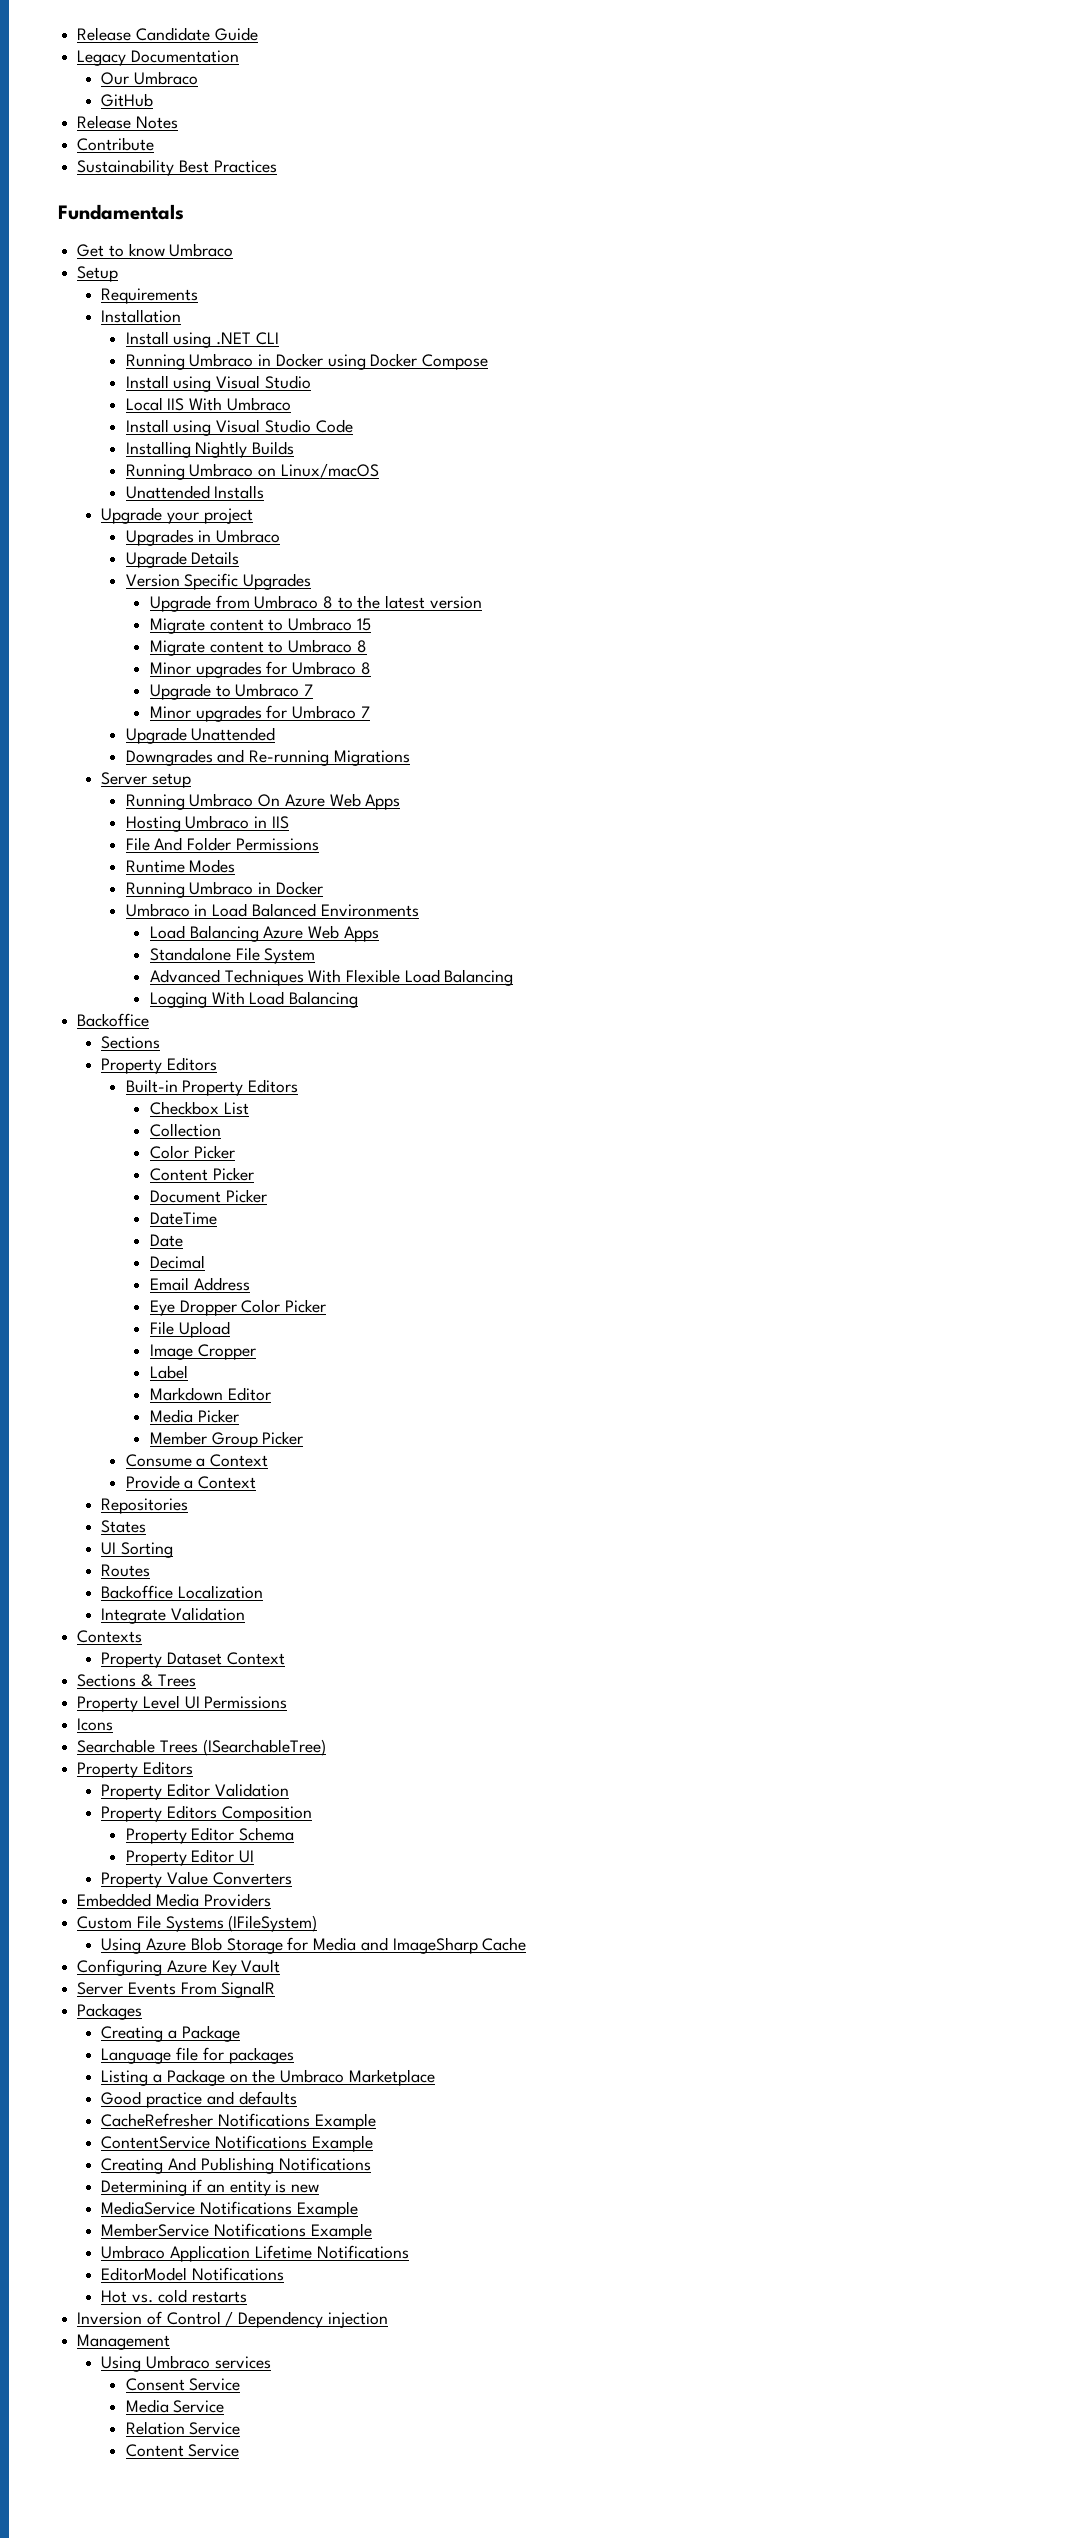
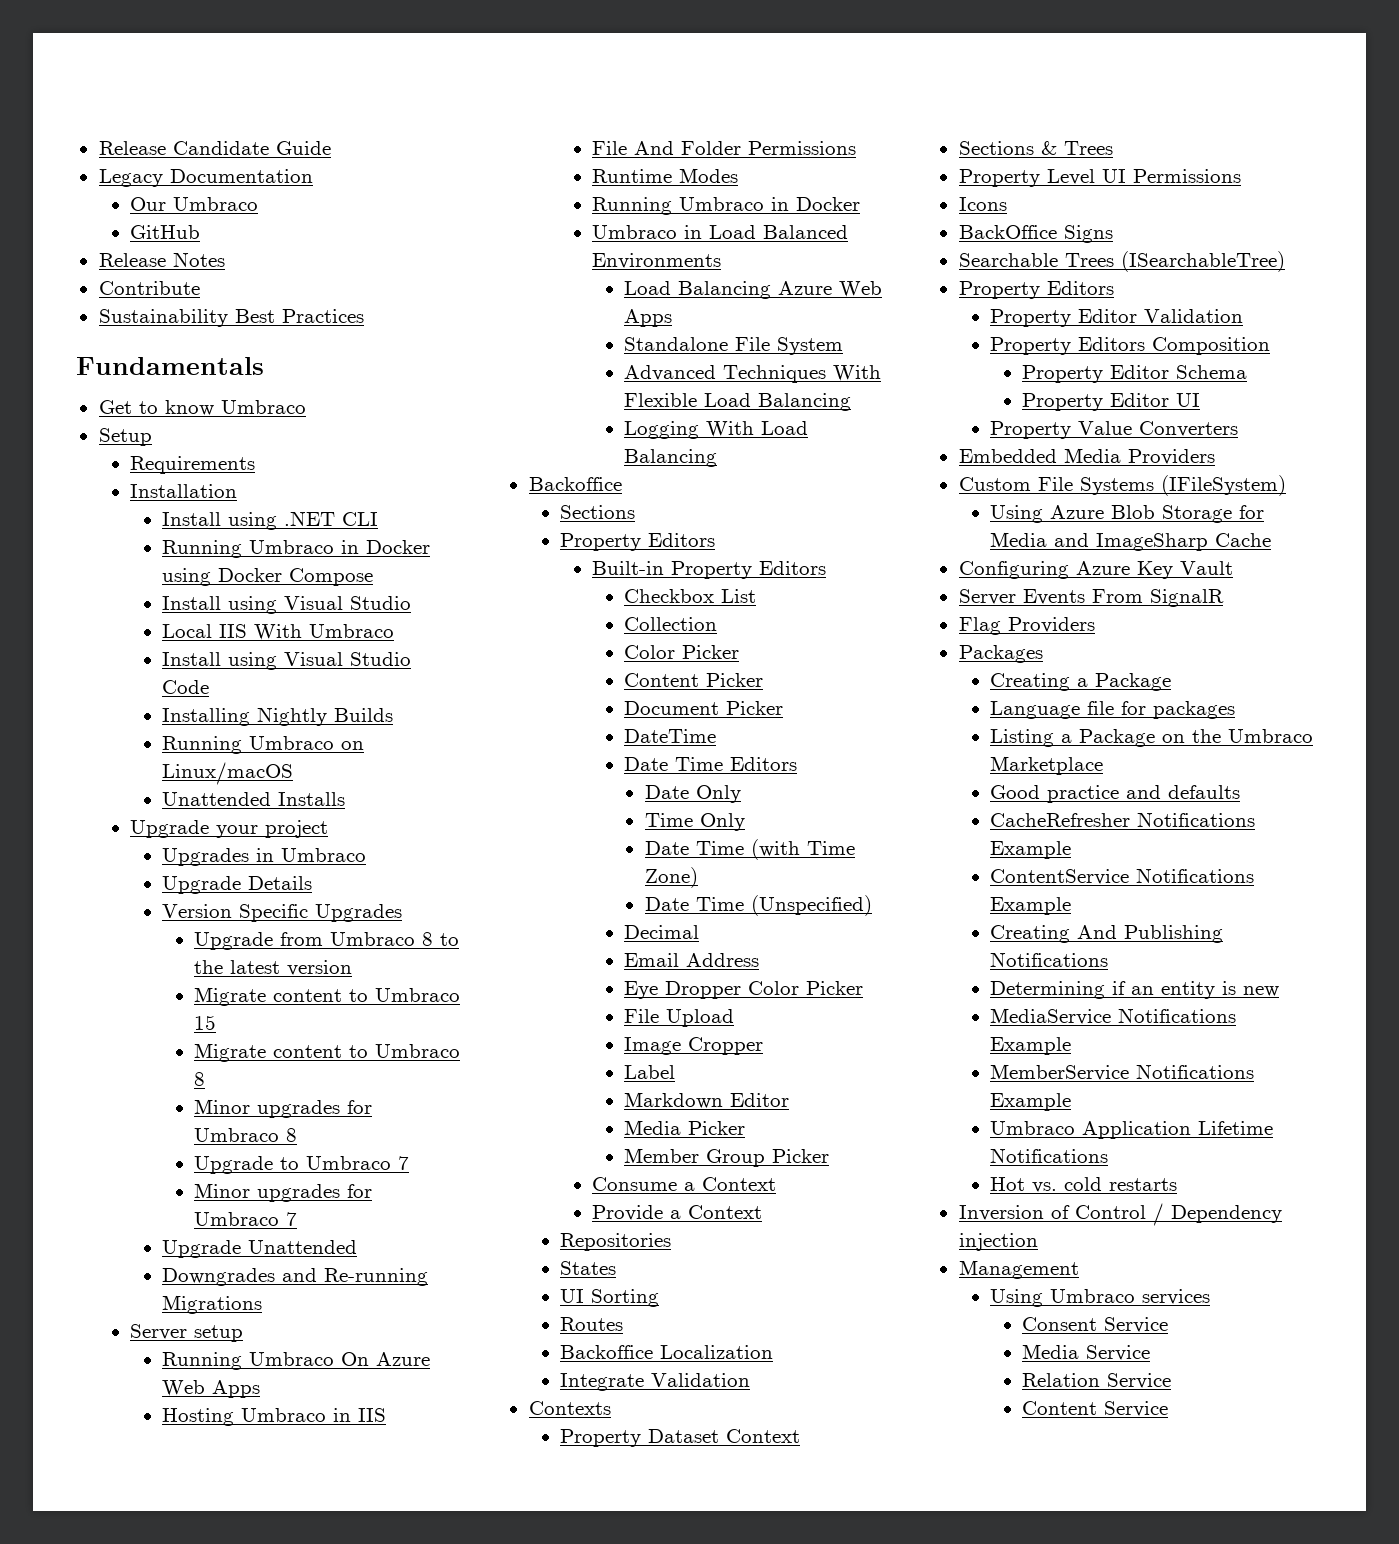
(183, 1240) none -> [675,757,798,771] [644,785,741,803] [644,813,745,831] [644,839,855,860] [644,867,698,888] [644,895,872,916] Time Editors // Date Only // Time Only // Date Time (with Time Zone) // Date Time (Unspecified)
(114, 1724) none -> [958,225,1113,243] // BackOffice Signs
(276, 1989) none -> [958,617,1095,635] // Flag Providers
[101,2267,285,2281] // EditorModel Notifications -> (1109, 1155) none

